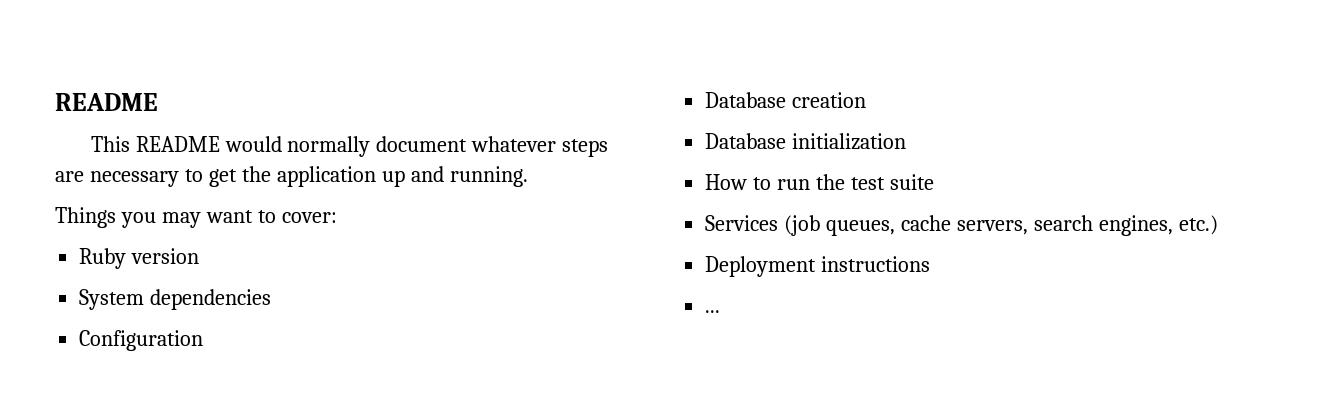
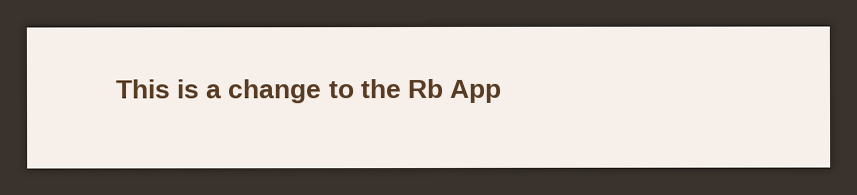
[55,93,158,111] [90,136,609,157] [55,166,528,187] [55,207,337,228] [79,248,200,269] [79,289,272,310] [79,330,204,351] [705,92,867,108] [705,133,907,150] [705,174,934,190] [705,215,1218,236] [705,256,931,277] [705,310,721,313] README // This README would normally document whatever steps are necessary to get the application up and running. // Things you may want to cover: // Ruby version // System dependencies // Configuration // Database creation // Database initialization // How to run the test suite // Services (job queues, cache servers, search engines, etc.) // Deployment instructions // ... -> [115,78,503,104] This is a change to the Rb App

